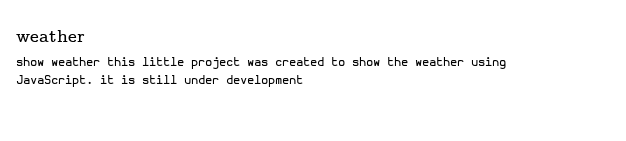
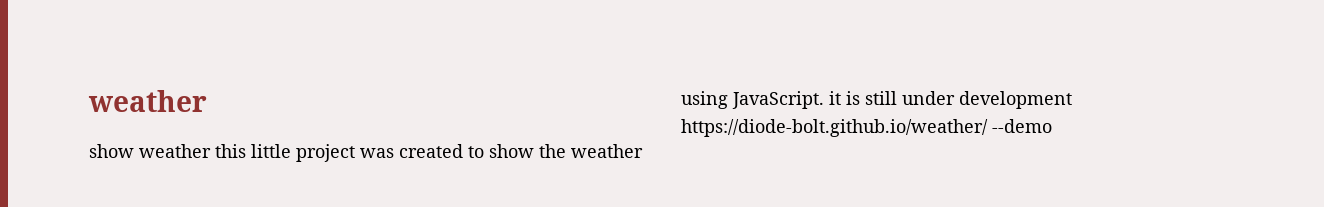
(303, 81) none -> [681,119,1052,137] https://diode-bolt.github.io/weather/ --demo

